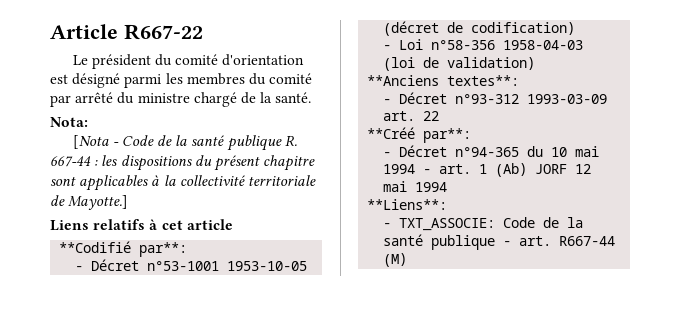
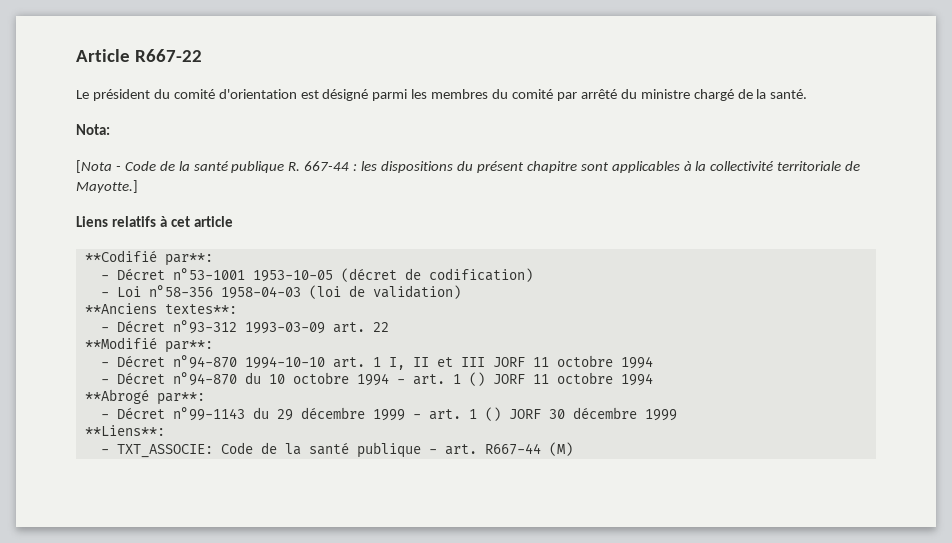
[367,127,472,143] [383,145,520,157] **Créé par**: // - Décret n°94-365 -> [84,337,213,353] [100,355,653,370] [100,372,237,386] **Modifié par**: // - Décret n°94-870 1994-10-10 art. 1 I, II et III JORF 11 octobre 1994 // - Décret n°94-870
[575,146,600,157] mai -> [292,372,349,384] octobre
[495,163,592,177] [383,181,448,192] (Ab) JORF 12 mai 1994 -> [468,372,653,386] [84,389,205,405] [100,407,677,421] () JORF 11 octobre 1994 // **Abrogé par**: // - Décret n°99-1143 du 29 décembre 1999 - art. 1 () JORF 30 décembre 1999

